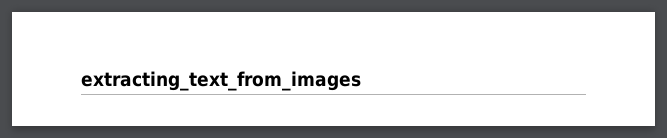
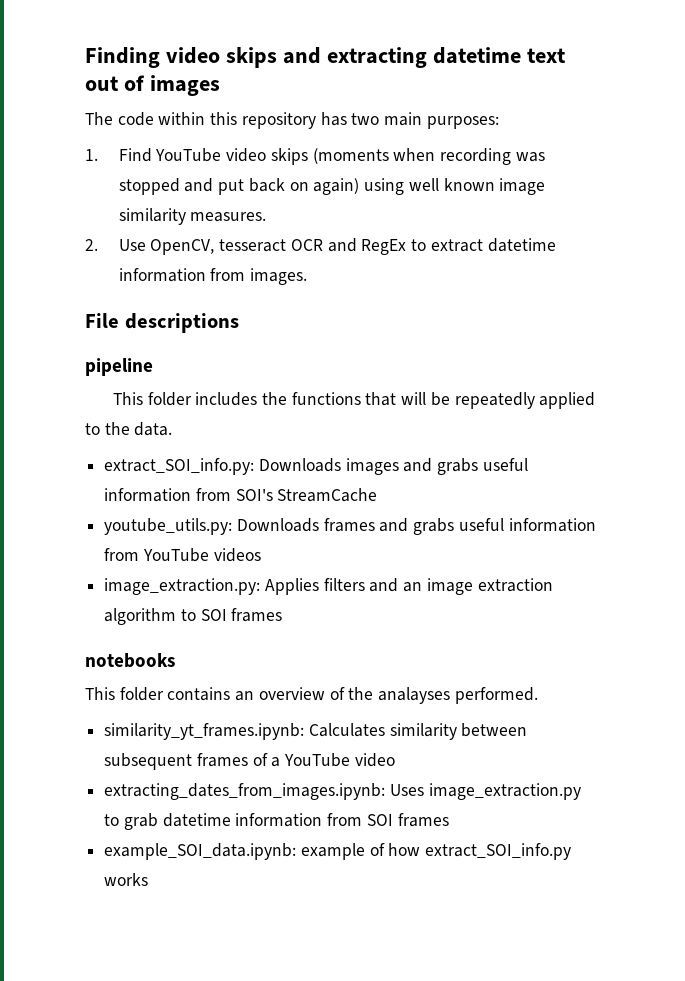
[81,71,361,91] extracting_text_from_images -> [85,47,566,68] [85,75,220,96] [85,112,499,129] [85,148,545,165] [118,178,546,195] [118,208,267,225] [85,238,556,255] [118,268,308,285] [85,313,239,333] [85,358,153,376] [112,392,596,409] [85,422,173,436] [104,458,528,475] [104,488,378,502] [104,518,596,535] [104,548,261,562] [104,578,553,595] [104,608,283,625] [85,653,175,668] [85,687,538,704] [104,723,528,740] [104,753,395,770] [104,783,581,800] [104,813,449,830] [104,843,572,860] [104,873,149,886] Finding video skips and extracting datetime text out of images // The code within this repository has two main purposes: // 1. Find YouTube video skips (moments when recording was stopped and put back on again) using well known image similarity measures. // 2. Use OpenCV, tesseract OCR and RegEx to extract datetime information from images. // File descriptions // pipeline // This folder includes the functions that will be repeatedly applied to the data. // extract_SOI_info.py: Downloads images and grabs useful information from SOI's StreamCache // youtube_utils.py: Downloads frames and grabs useful information from YouTube videos // image_extraction.py: Applies filters and an image extraction algorithm to SOI frames // notebooks // This folder contains an overview of the analayses performed. // similarity_yt_frames.ipynb: Calculates similarity between subsequent frames of a YouTube video // extracting_dates_from_images.ipynb: Uses image_extraction.py to grab datetime information from SOI frames // example_SOI_data.ipynb: example of how extract_SOI_info.py works

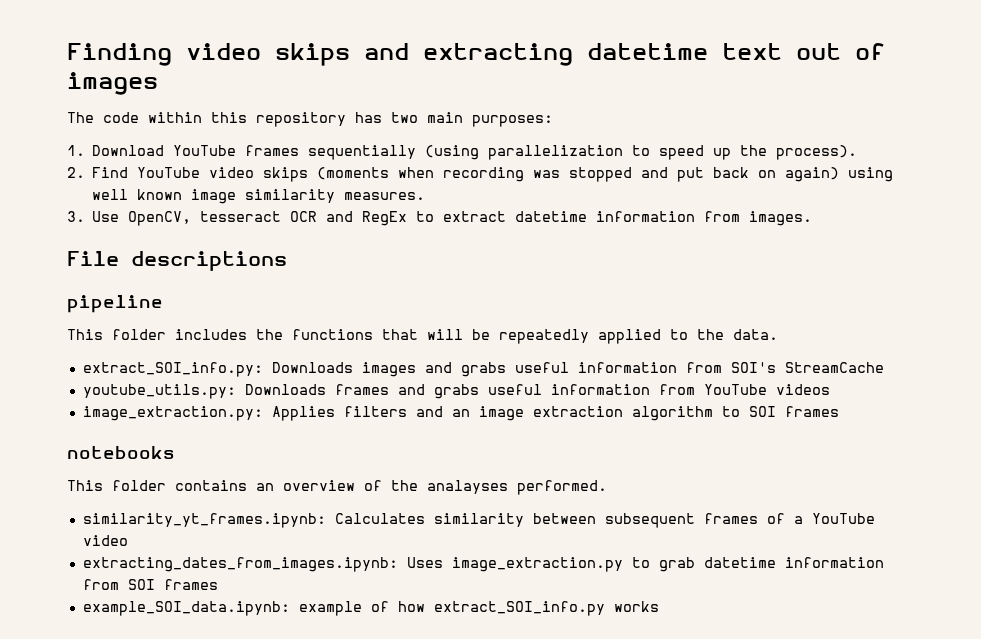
(98, 155) none -> [92,145,858,160] [67,167,85,178] Download YouTube frames sequentially (using parallelization to speed up the process). // 2.
[85,239,98,251] 2. -> [67,211,85,222] 3.

